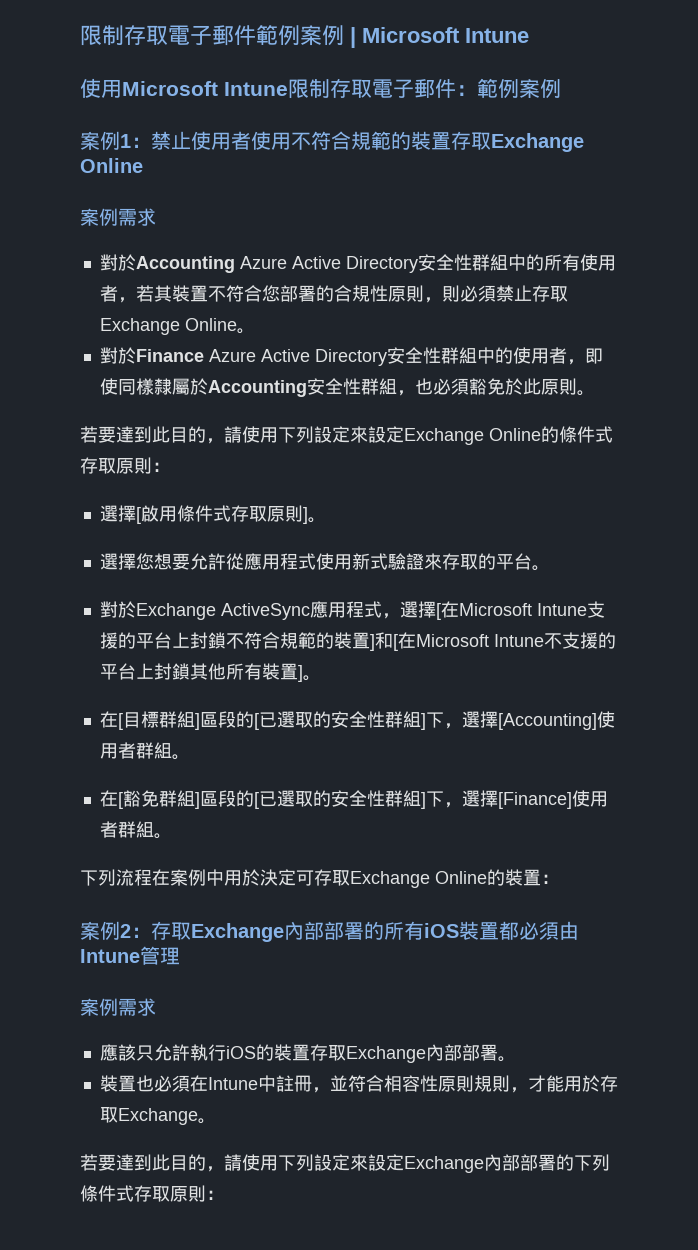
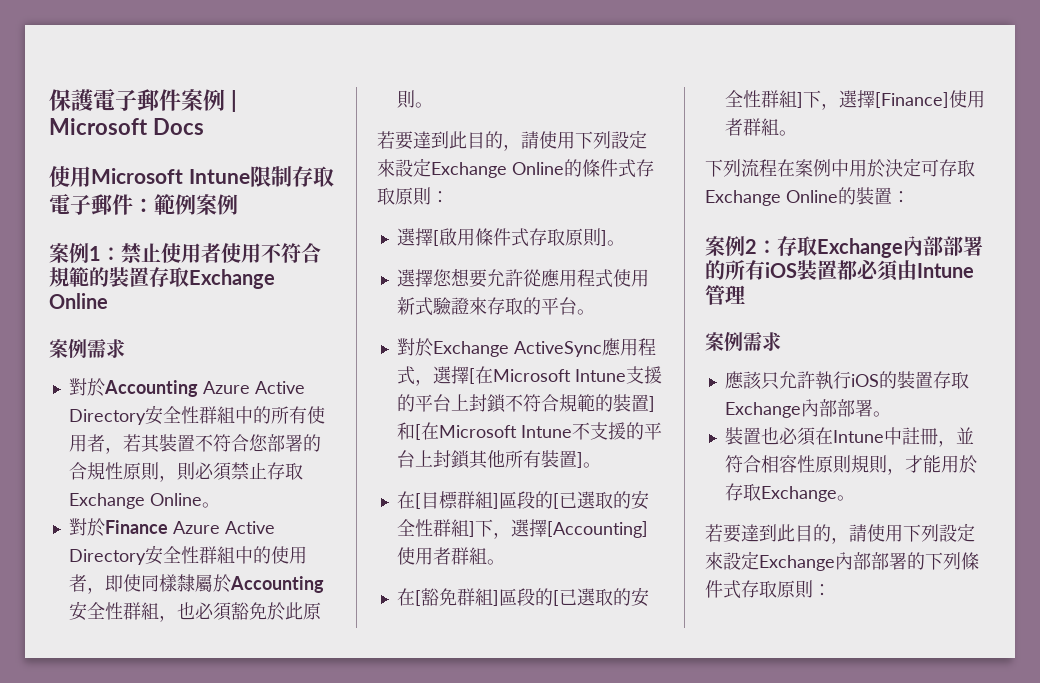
[80,25,300,46] 限制存取電子郵件範例 -> [49,88,181,111] 保護電子郵件
[465,28,529,43] Intune -> [152,118,204,135] Docs

